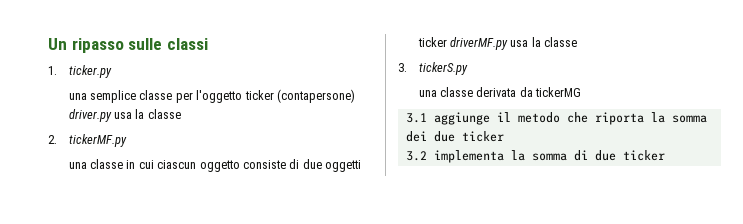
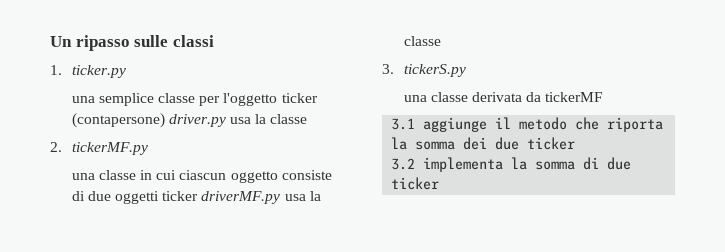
[535,87,582,97] tickerMG -> [545,92,604,102] tickerMF

